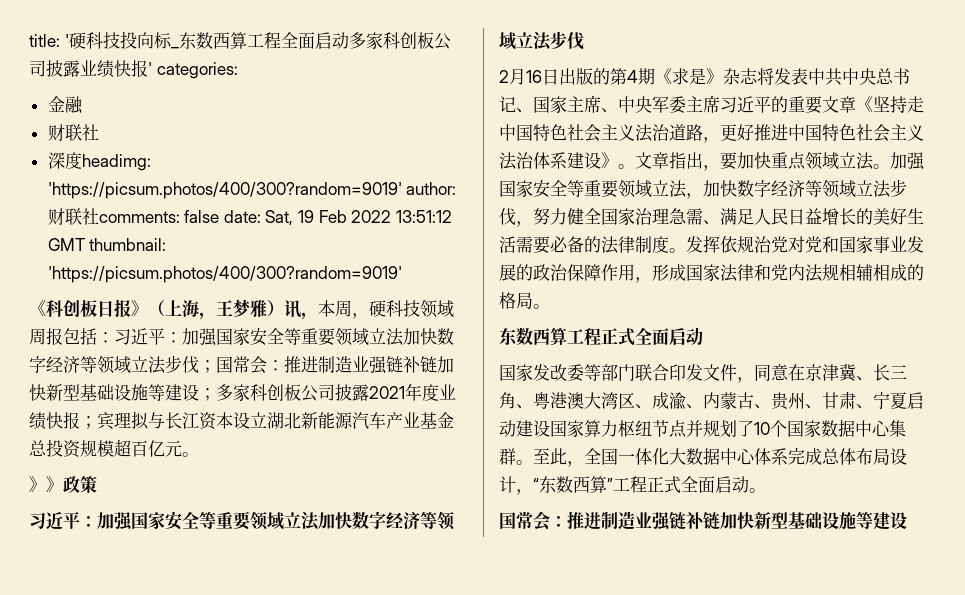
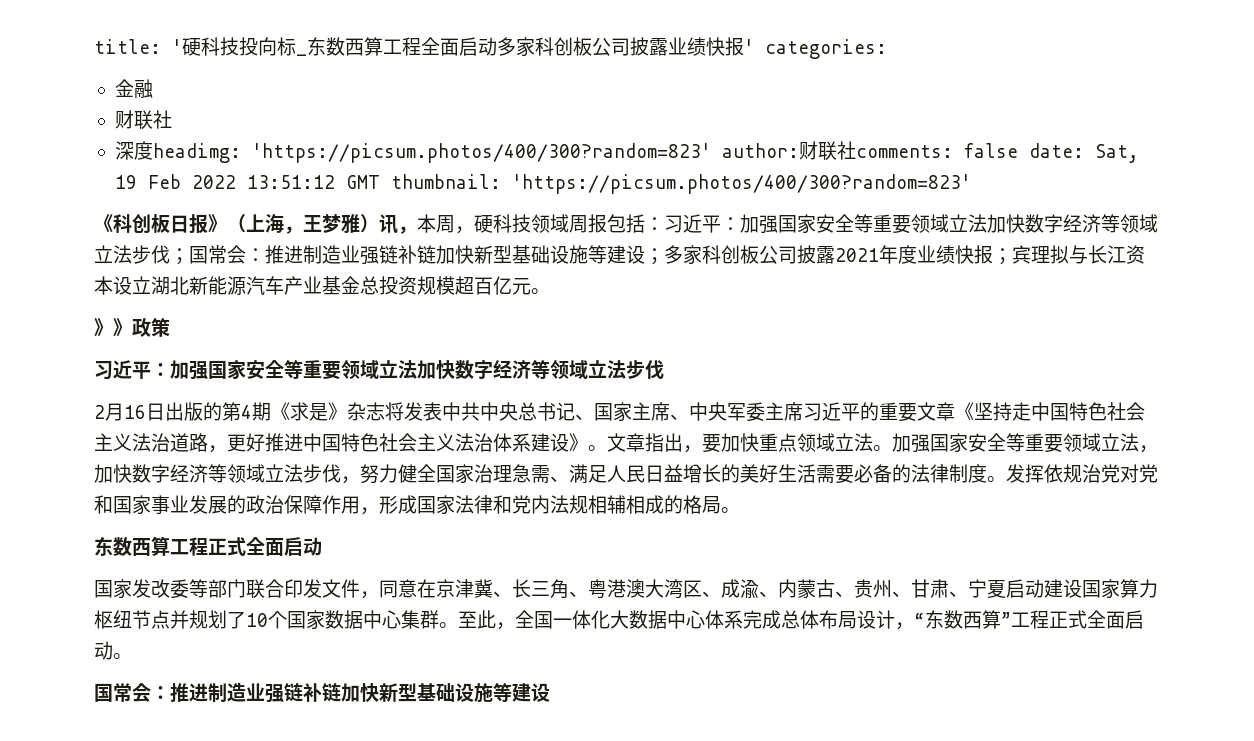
[47,182,402,199] 'https://picsum.photos/400/300?random=9019' -> [251,143,711,163] 'https://picsum.photos/400/300?random=823'
[47,266,402,283] 'https://picsum.photos/400/300?random=9019' -> [511,174,971,194] 'https://picsum.photos/400/300?random=823'

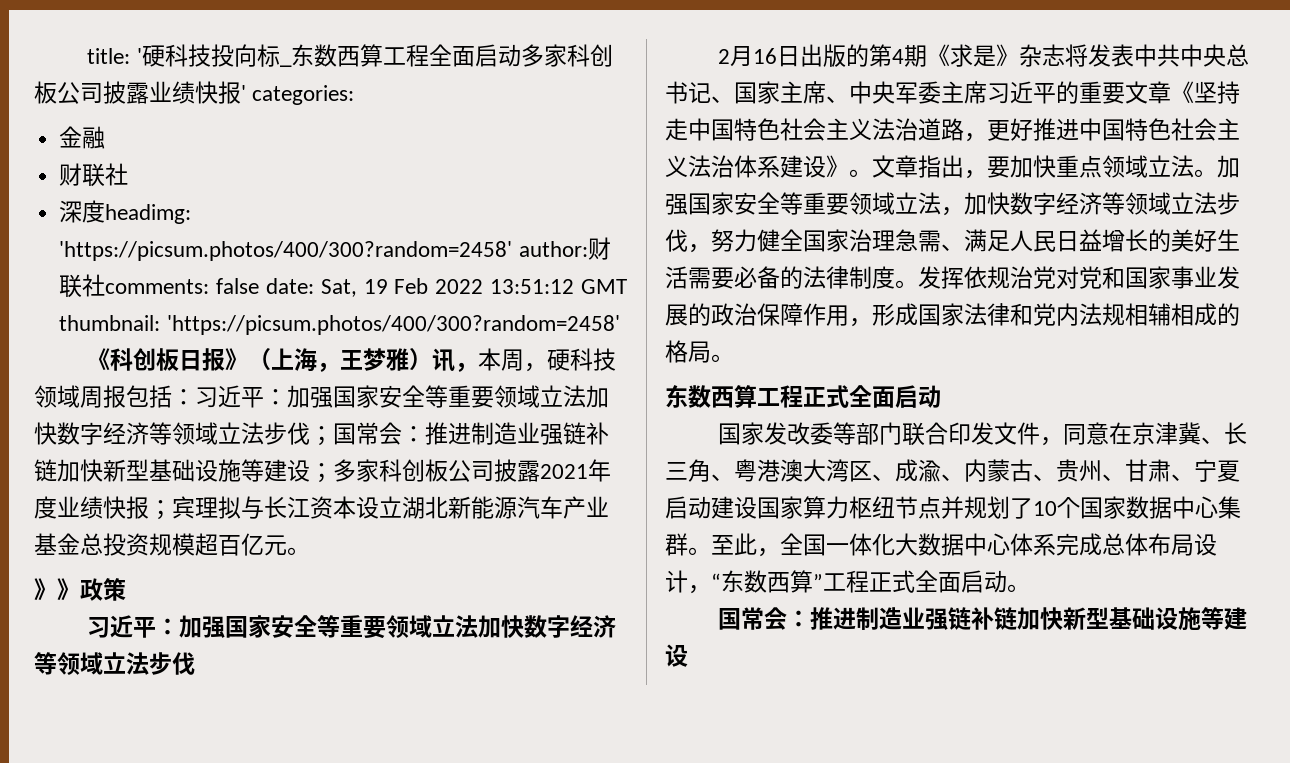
[251,143,711,163] 'https://picsum.photos/400/300?random=823' -> [59,241,513,261] 'https://picsum.photos/400/300?random=2458'
[511,174,971,194] 'https://picsum.photos/400/300?random=823' -> [166,315,620,335] 'https://picsum.photos/400/300?random=2458'

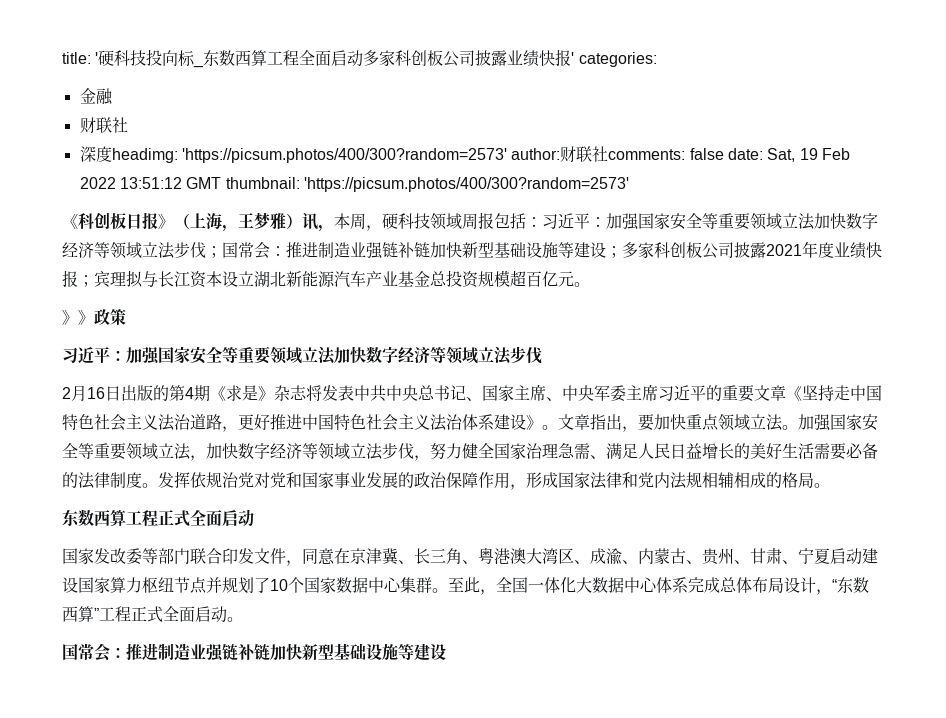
[59,241,513,261] 'https://picsum.photos/400/300?random=2458' -> [181,148,507,163] 'https://picsum.photos/400/300?random=2573'
[166,315,620,335] 'https://picsum.photos/400/300?random=2458' -> [303,177,629,192] 'https://picsum.photos/400/300?random=2573'

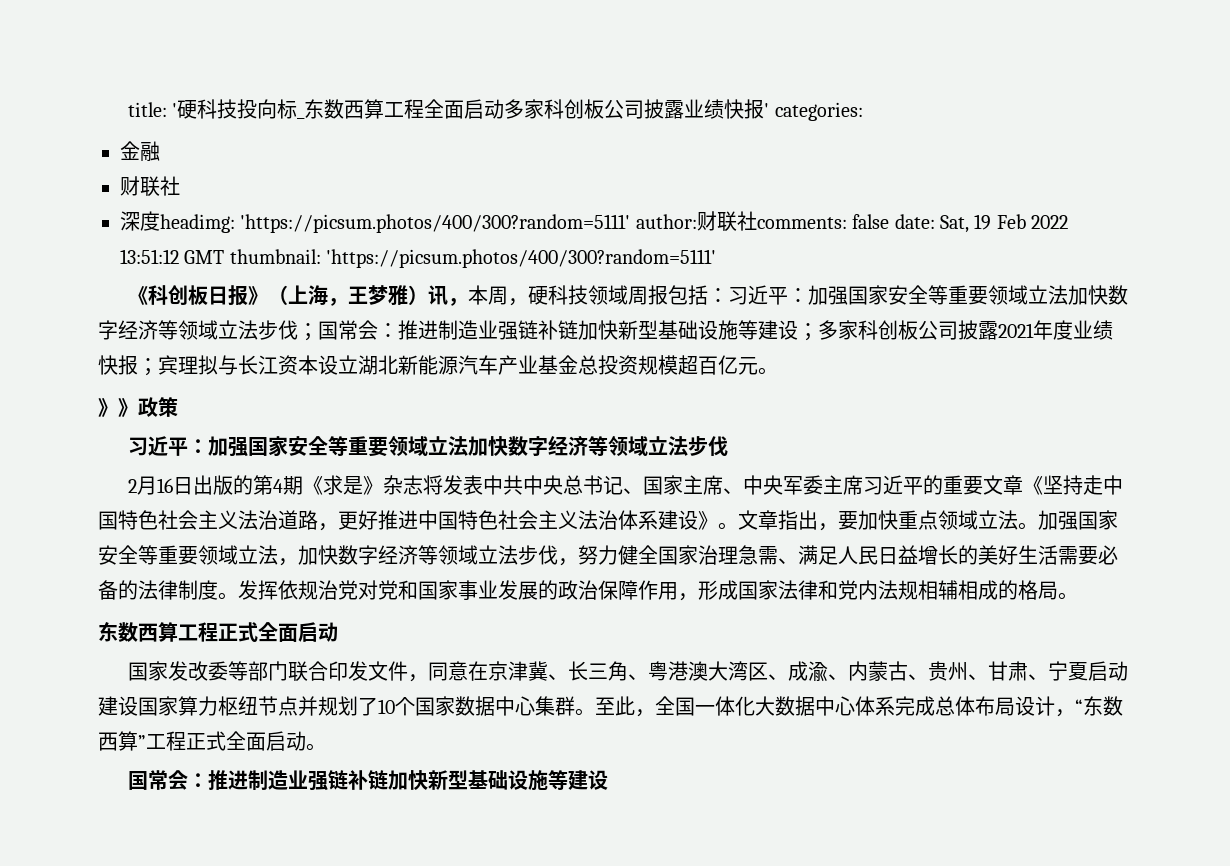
[181,148,507,163] 'https://picsum.photos/400/300?random=2573' -> [240,214,631,233] 'https://picsum.photos/400/300?random=5111'
[303,177,629,192] 'https://picsum.photos/400/300?random=2573' -> [326,249,717,268] 'https://picsum.photos/400/300?random=5111'

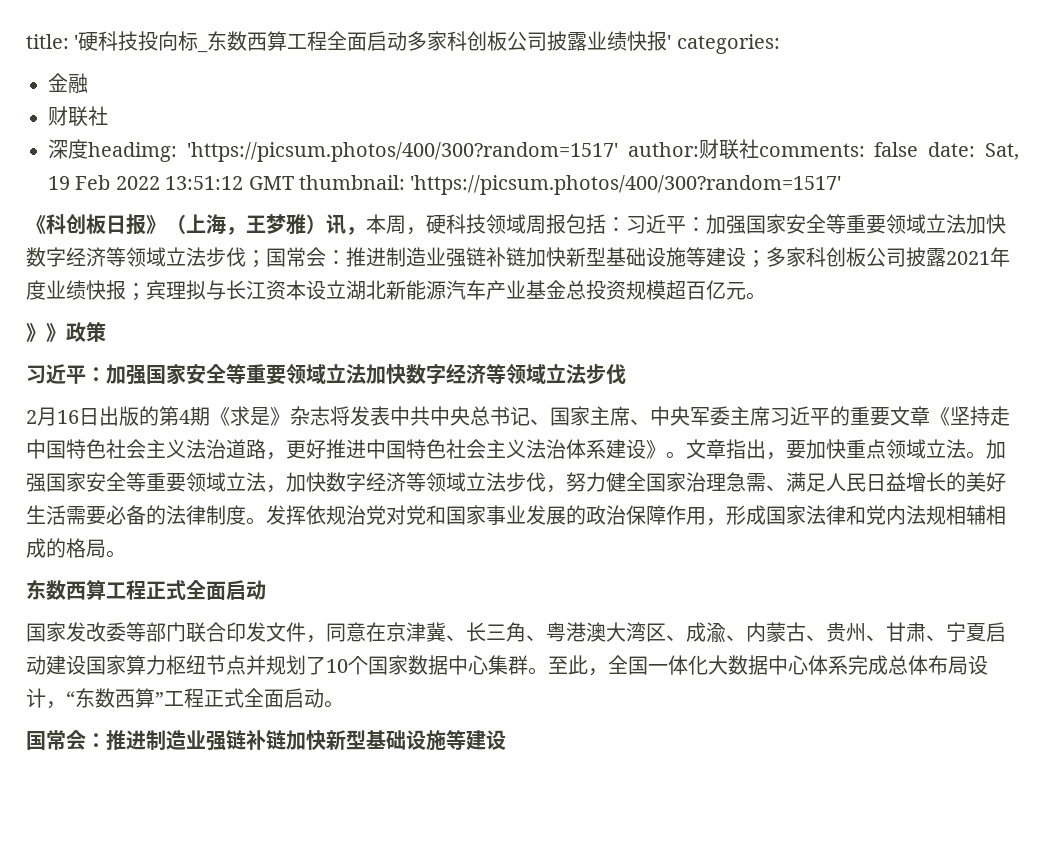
[240,214,631,233] 'https://picsum.photos/400/300?random=5111' -> [186,142,618,162] 'https://picsum.photos/400/300?random=1517'
[326,249,717,268] 'https://picsum.photos/400/300?random=5111' -> [410,175,842,195] 'https://picsum.photos/400/300?random=1517'

